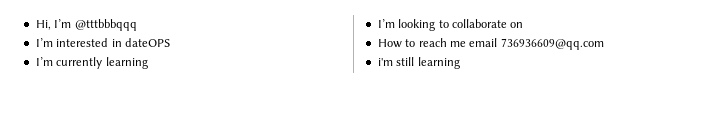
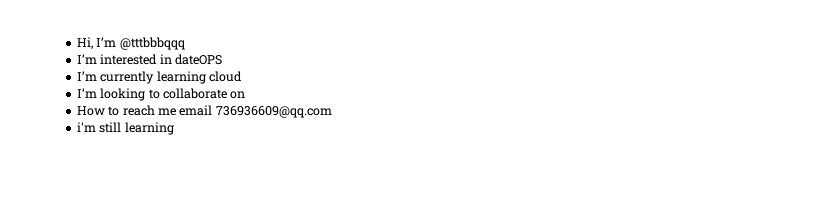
(148, 63) none -> [208,71,242,82] cloud

